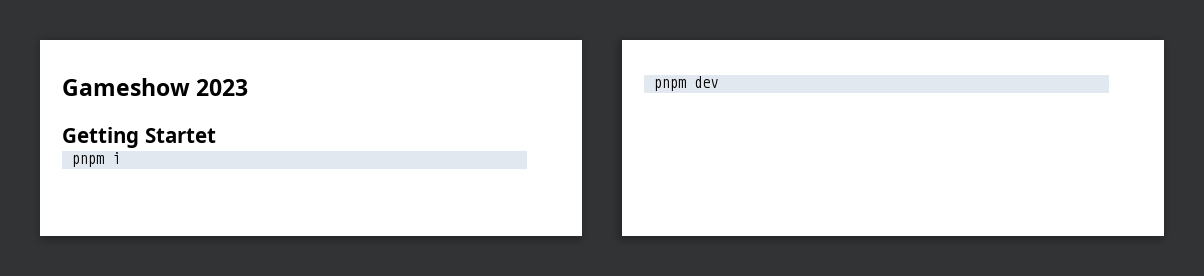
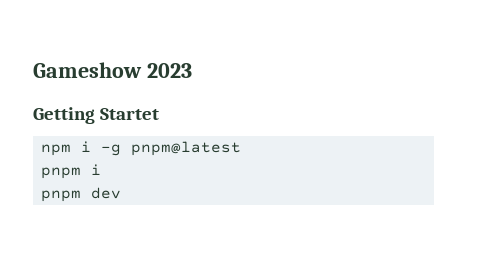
(216, 135) none -> [41,141,242,156] // npm i -g pnpm@latest

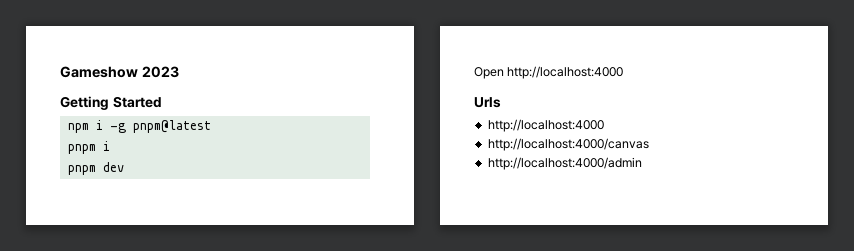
[100,108,160,120] Startet -> [112,96,162,108] Started
(122, 193) none -> [474,66,624,79] [474,97,501,108] [487,119,604,132] [487,138,649,151] [487,157,642,170] // Open http://localhost:4000 // Urls // http://localhost:4000 // http://localhost:4000/canvas // http://localhost:4000/admin

